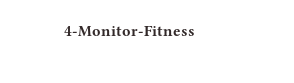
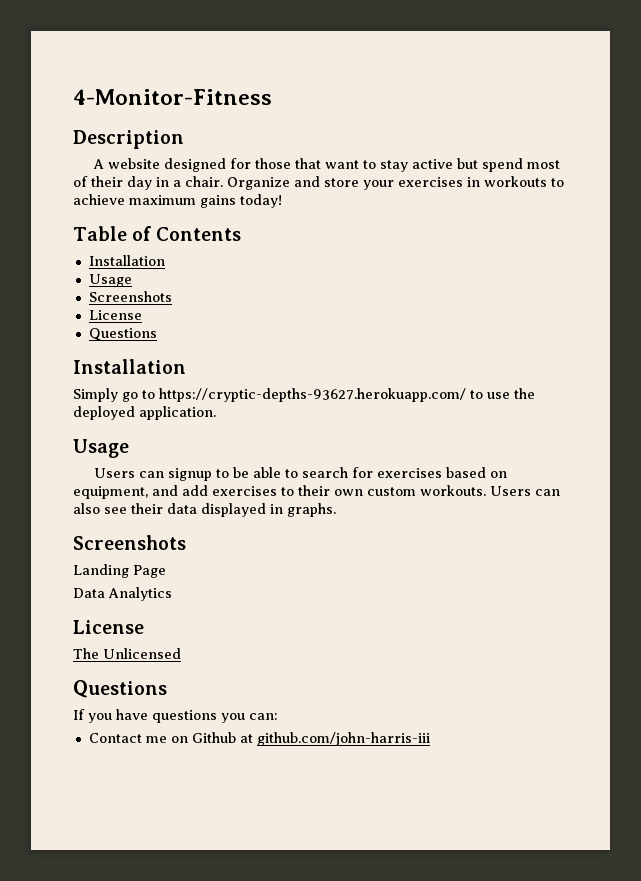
(195, 31) none -> [73,130,184,149] [93,158,561,172] [73,176,564,190] [73,194,282,208] [73,226,241,241] [88,255,165,266] [88,274,132,287] [88,291,172,302] [88,310,142,320] [88,328,157,341] [73,359,186,374] [73,388,535,402] [73,406,216,420] [73,439,129,458] [94,467,508,481] [73,485,560,499] [73,503,336,517] [73,535,186,550] [73,564,166,578] [73,587,172,601] [73,620,144,634] [73,648,181,659] [73,680,167,698] [73,709,278,723] [88,732,430,746] // Description // A website designed for those that want to stay active but spend most of their day in a chair. Organize and store your exercises in workouts to achieve maximum gains today! // Table of Contents // Installation // Usage // Screenshots // License // Questions // Installation // Simply go to https://cryptic-depths-93627.herokuapp.com/ to use the deployed application. // Usage // Users can signup to be able to search for exercises based on equipment, and add exercises to their own custom workouts. Users can also see their data displayed in graphs. // Screenshots // Landing Page // Data Analytics // License // The Unlicensed // Questions // If you have questions you can: // Contact me on Github at github.com/john-harris-iii

